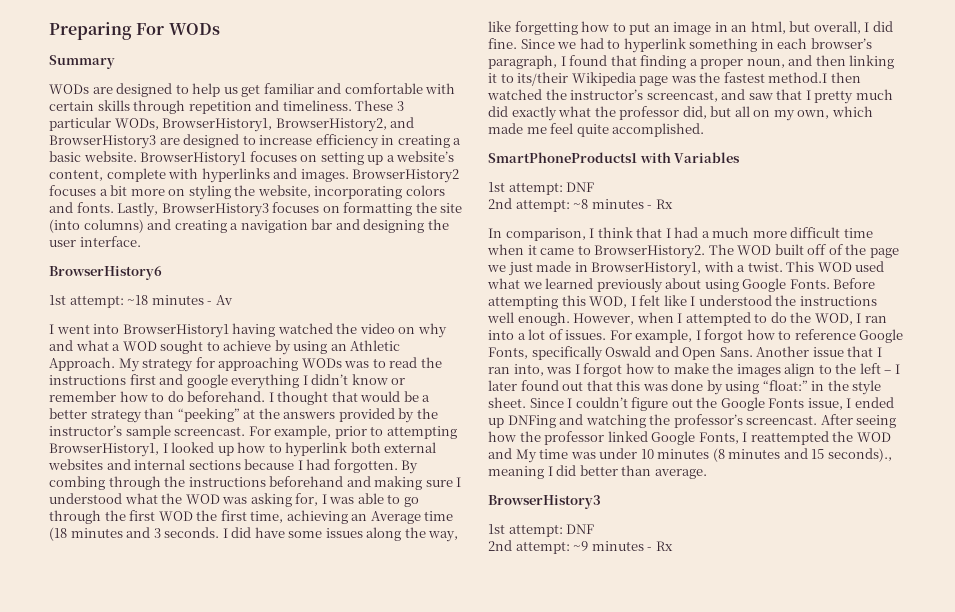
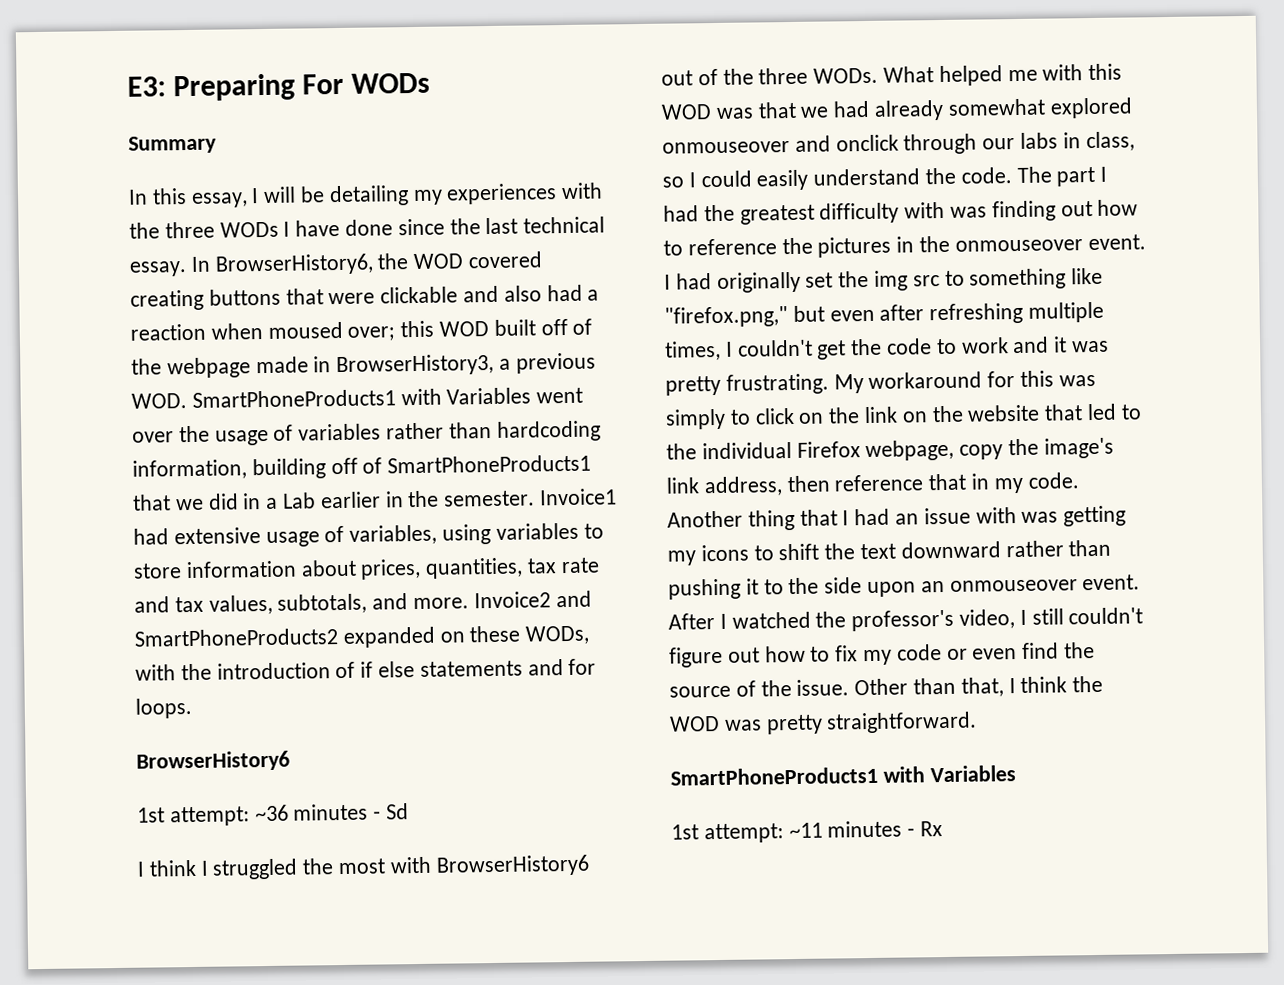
(49, 31) none -> [127,76,166,97] E3:
[49,83,456,97] [49,100,404,114] [49,117,415,132] [49,134,462,149] [49,151,455,166] [49,168,460,183] [49,185,445,200] [49,202,463,217] [49,219,449,233] [49,236,141,247] WODs are designed to help us get familiar and comfortable with certain skills through repetition and timeliness. These 3 particular WODs, BrowserHistory1, BrowserHistory2, and BrowserHistory3 are designed to increase efficiency in creating a basic website. BrowserHistory1 focuses on setting up a website’s content, complete with hyperlinks and images. BrowserHistory2 focuses a bit more on styling the website, incorporating colors and fonts. Lastly, BrowserHistory3 focuses on formatting the site (into columns) and creating a navigation bar and designing the user interface. -> [128,182,604,208] [129,216,606,239] [129,251,544,277] [130,284,600,311] [130,318,593,341] [131,352,596,379] [131,387,584,409] [132,420,601,446] [132,454,592,480] [132,488,618,511] [133,522,604,547] [133,557,600,580] [134,590,592,615] [134,625,591,648] [135,658,597,681] [135,697,192,719] In this essay, I will be detailing my experiences with the three WODs I have done since the last technical essay. In BrowserHistory6, the WOD covered creating buttons that were clickable and also had a reaction when moused over; this WOD built off of the webpage made in BrowserHistory3, a previous WOD. SmartPhoneProducts1 with Variables went over the usage of variables rather than hardcoding information, building off of SmartPhoneProducts1 that we did in a Lab earlier in the semester. Invoice1 had extensive usage of variables, using variables to store information about prices, quantities, tax rate and tax values, subtotals, and more. Invoice2 and SmartPhoneProducts2 expanded on these WODs, with the introduction of if else statements and for loops.
[127,295,233,305] [49,323,447,338] [49,340,401,355] [49,357,442,372] [49,374,406,389] [49,391,431,405] [49,408,438,423] [49,425,457,439] [49,442,437,457] [48,459,419,474] [49,476,462,490] [49,493,419,507] [49,510,454,524] [49,527,459,542] [488,21,893,35] [488,38,872,53] [488,55,895,69] [488,72,861,86] [487,89,893,104] [488,106,873,121] [488,123,705,137] ~18 minutes - Av // I went into BrowserHistory1 having watched the video on why and what a WOD sought to achieve by using an Athletic Approach. My strategy for approaching WODs was to read the instructions first and google everything I didn’t know or remember how to do beforehand. I thought that would be a better strategy than “peeking” at the answers provided by the instructor’s sample screencast. For example, prior to attempting BrowserHistory1, I looked up how to hyperlink both external websites and internal sections because I had forgotten. By combing through the instructions beforehand and making sure I understood what the WOD was asking for, I was able to go through the first WOD the first time, achieving an Average time (18 minutes and 3 seconds. I did have some issues along the way, like forgetting how to put an image in an html, but overall, I did fine. Since we had to hyperlink something in each browser’s paragraph, I found that finding a proper noun, and then linking it to its/their Wikipedia page was the fastest method.I then watched the instructor’s screencast, and saw that I pretty much did exactly what the professor did, but all on my own, which made me feel quite accomplished. -> [254,803,410,822] [137,854,590,880] [661,63,1123,87] [661,97,1133,121] [662,131,1135,155] [662,166,1108,191] [663,199,1139,225] [663,234,1146,258] [664,267,1104,293] [664,301,1105,328] [665,336,1110,361] [665,370,1096,396] [665,403,1142,430] [666,437,1114,462] [666,472,1079,497] [667,505,1127,531] [667,539,1112,566] [668,574,1141,600] [668,607,1144,632] [669,642,1096,668] [669,675,1104,698] [669,711,978,735] ~36 minutes - Sd // I think I struggled the most with BrowserHistory6 out of the three WODs. What helped me with this WOD was that we had already somewhat explored onmouseover and onclick through our labs in class, so I could easily understand the code. The part I had the greatest difficulty with was finding out how to reference the pictures in the onmouseover event. I had originally set the img src to something like "firefox.png," but even after refreshing multiple times, I couldn't get the code to work and it was pretty frustrating. My workaround for this was simply to click on the link on the website that led to the individual Firefox webpage, copy the image's link address, then reference that in my code. Another thing that I had an issue with was getting my icons to shift the text downward rather than pushing it to the side upon an onmouseover event. After I watched the professor's video, I still couldn't figure out how to fix my code or even find the source of the issue. Other than that, I think the WOD was pretty straightforward.
[566,182,595,192] [488,198,673,212] [488,227,873,241] [487,244,899,259] [487,261,885,276] [487,278,876,293] [488,295,877,309] [487,312,887,326] [488,329,904,343] [488,346,882,361] [488,363,900,377] [488,380,882,395] [488,397,894,411] [488,414,897,428] [488,431,891,445] [488,448,892,463] [488,465,707,479] [488,495,601,509] [488,524,595,537] [488,540,673,554] DNF // 2nd attempt: ~8 minutes - Rx // In comparison, I think that I had a much more difficult time when it came to BrowserHistory2. The WOD built off of the page we just made in BrowserHistory1, with a twist. This WOD used what we learned previously about using Google Fonts. Before attempting this WOD, I felt like I understood the instructions well enough. However, when I attempted to do the WOD, I ran into a lot of issues. For example, I forgot how to reference Google Fonts, specifically Oswald and Open Sans. Another issue that I ran into, was I forgot how to make the images align to the left – I later found out that this was done by using “float:” in the style sheet. Since I couldn’t figure out the Google Fonts issue, I ended up DNFing and watching the professor’s screencast. After seeing how the professor linked Google Fonts, I reattempted the WOD and My time was under 10 minutes (8 minutes and 15 seconds)., meaning I did better than average. // BrowserHistory3 // 1st attempt: DNF // 2nd attempt: ~9 minutes - Rx -> [788,820,944,839] ~11 minutes - Rx

